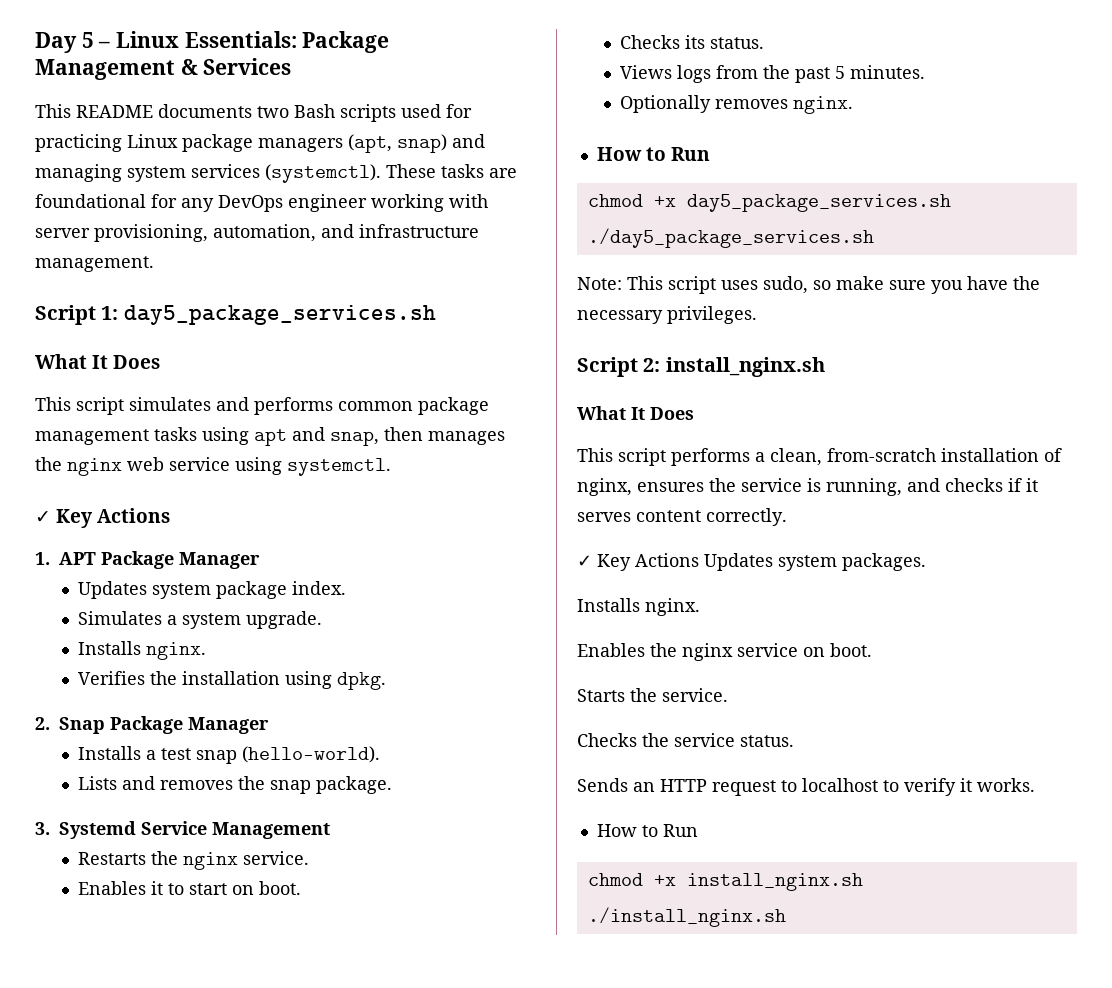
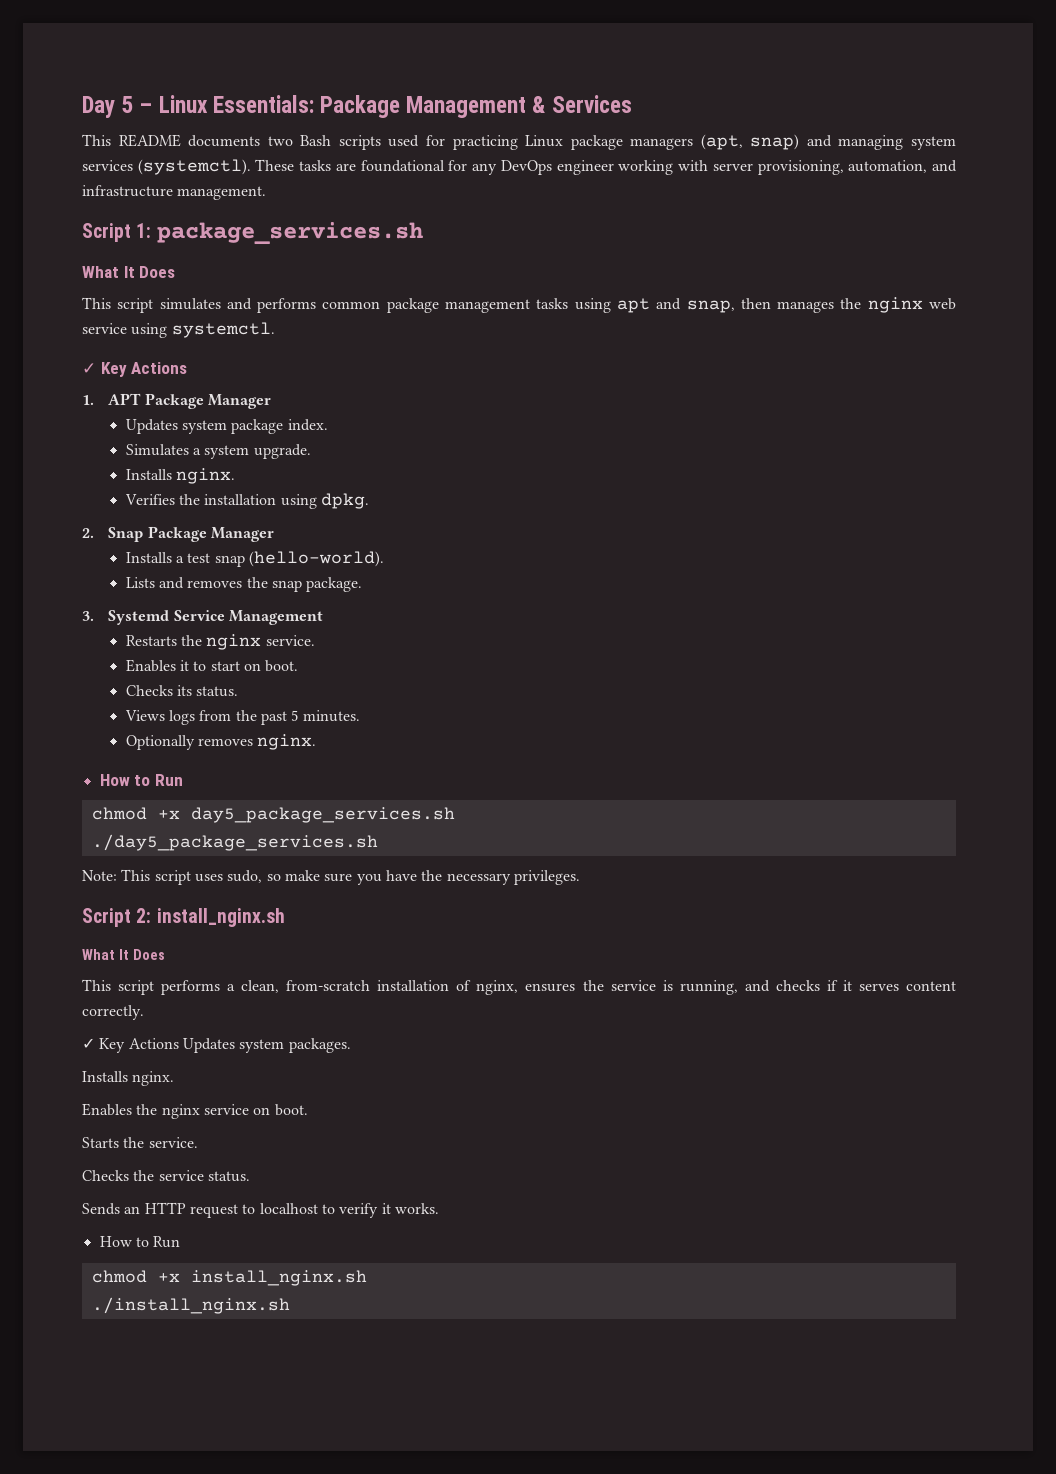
[123,305,436,325] day5_package_services.sh -> [156,222,423,245] package_services.sh

